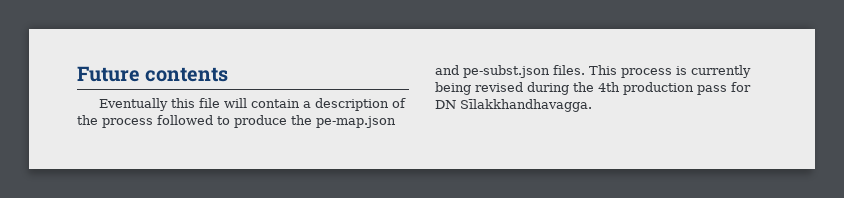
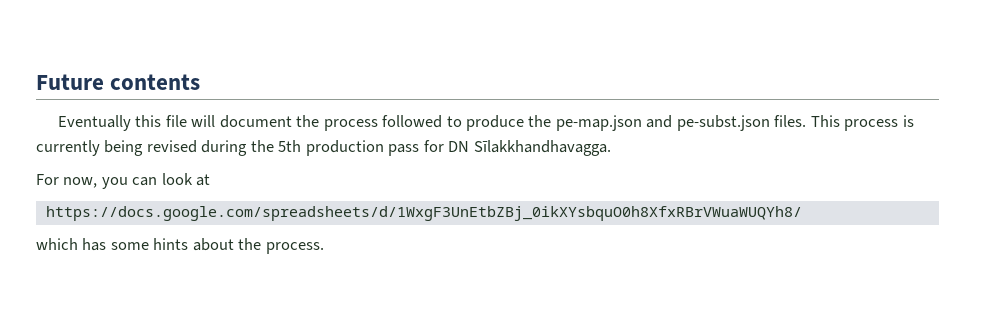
[251,98,407,111] contain a description of -> [219,115,292,128] document
[598,82,620,92] 4th -> [278,140,302,152] 5th
(592, 105) none -> [36,173,211,189] [45,206,802,221] [36,238,324,254] // For now, you can look at // https://docs.google.com/spreadsheets/d/1WxgF3UnEtbZBj_0ikXYsbquO0h8XfxRBrVWuaWUQYh8/ // which has some hints about the process.

